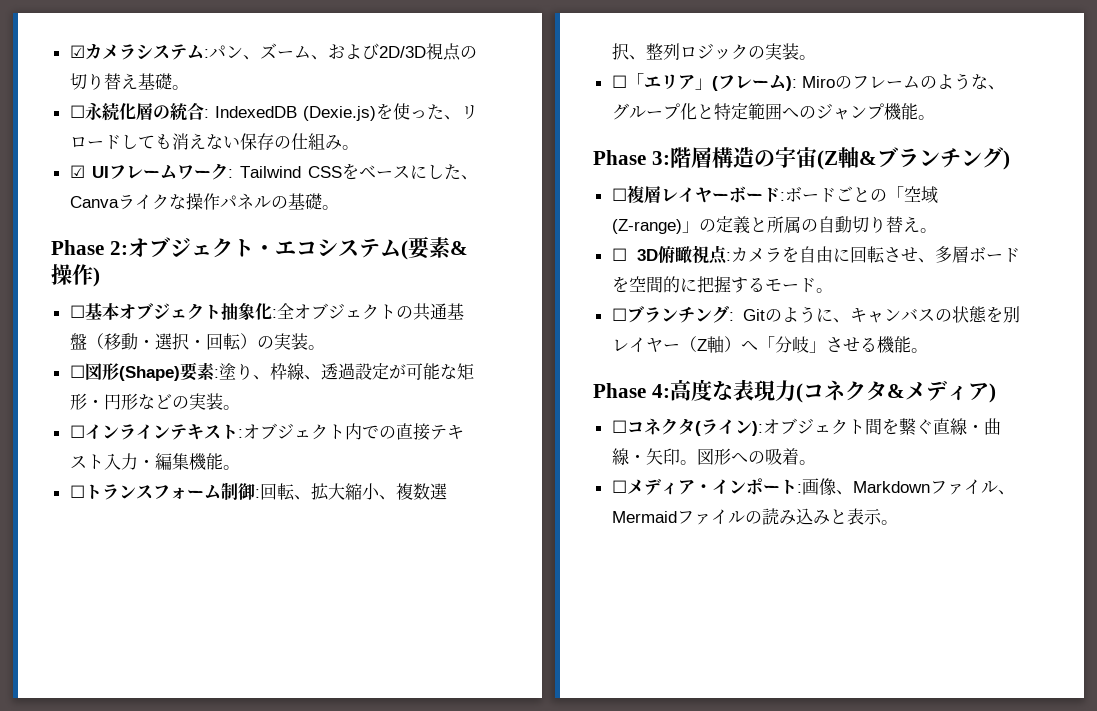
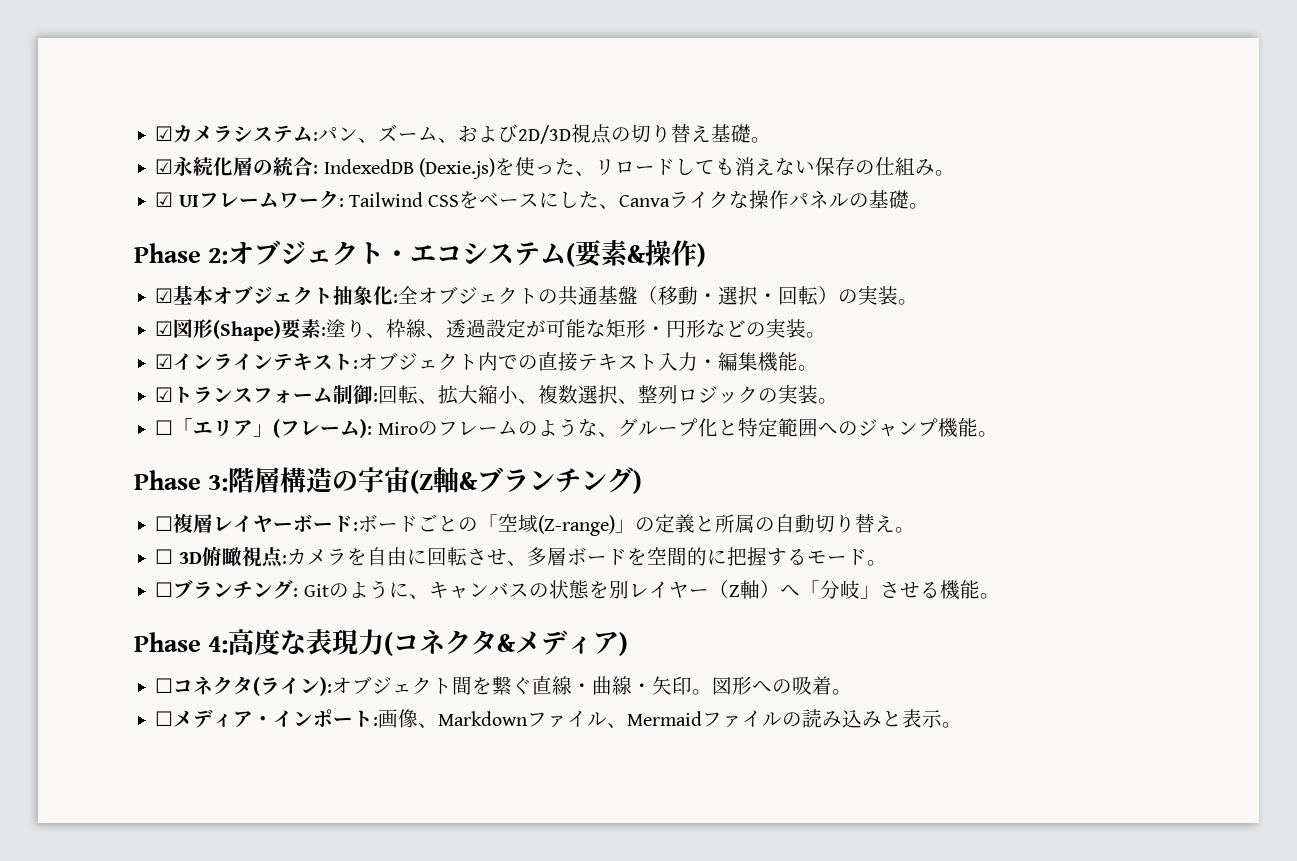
[69,105,85,118] ☐ -> [155,159,174,174] ☑
[69,305,85,318] ☐ -> [155,288,174,303] ☑
[69,365,85,378] ☐ -> [155,321,174,336] ☑
[69,425,85,438] ☐ -> [155,354,174,369] ☑
[69,485,85,498] ☐ -> [155,387,174,402] ☑

